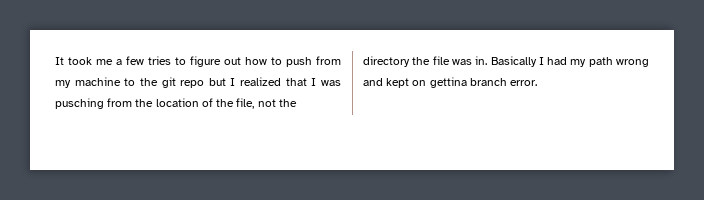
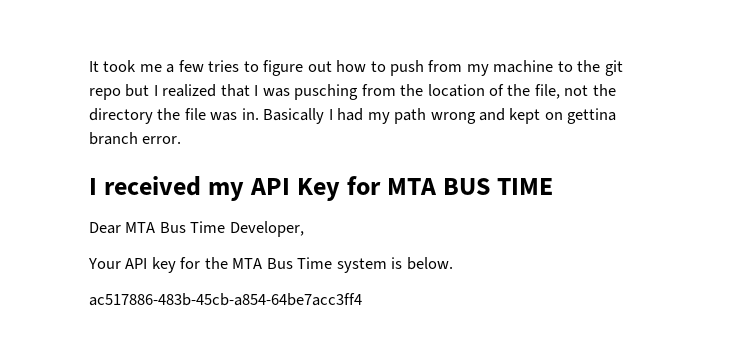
(538, 83) none -> [89,176,554,201] [89,221,304,237] [88,257,453,273] [89,293,362,306] // I received my API Key for MTA BUS TIME // Dear MTA Bus Time Developer, // Your API key for the MTA Bus Time system is below. // ac517886-483b-45cb-a854-64be7acc3ff4

